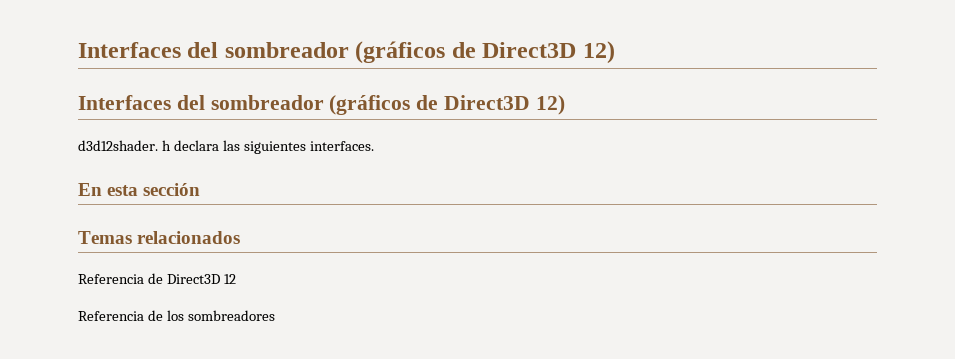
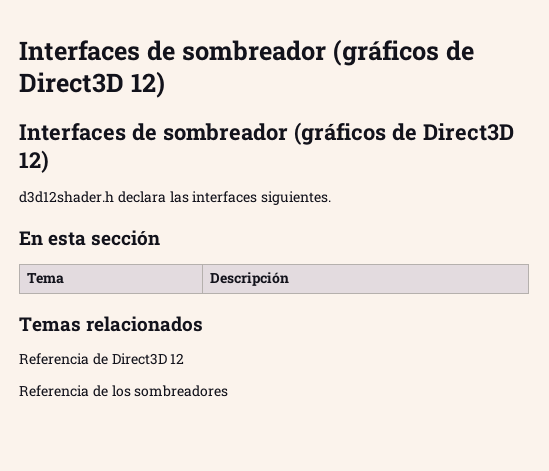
[78,42,219,58] Interfaces del -> [19,40,175,61] Interfaces de
[176,95,565,115] [78,140,374,154] del sombreador (gráficos de Direct3D 12) // d3d12shader. h declara las siguientes interfaces. -> [131,122,514,145] [19,150,49,173] [19,191,332,205] de sombreador (gráficos de Direct3D 12) // d3d12shader.h declara las interfaces siguientes.
(201, 189) none -> [27,273,65,284] [210,272,290,286] // Tema | Descripción

